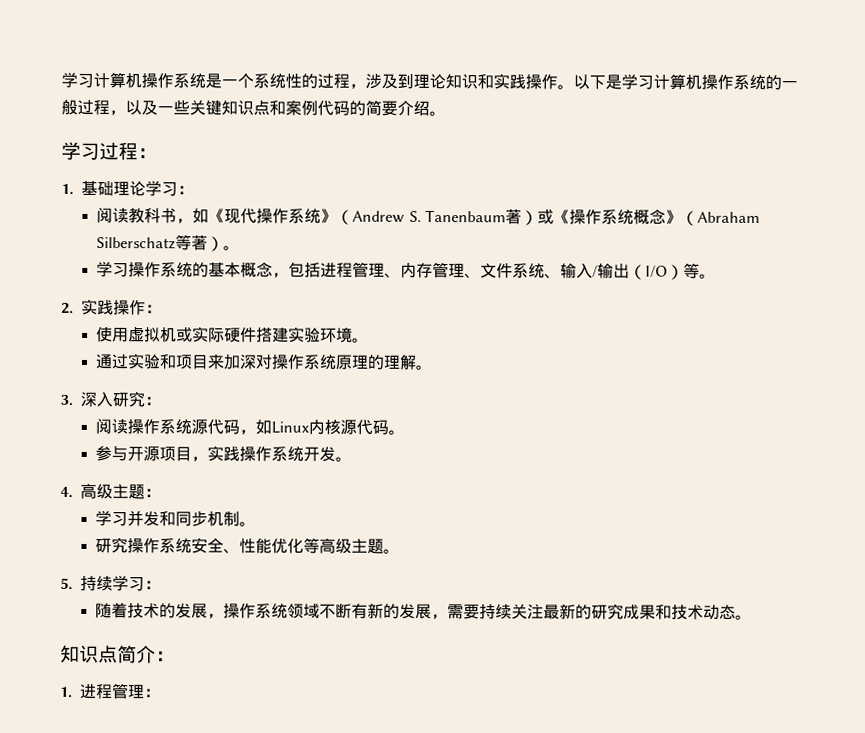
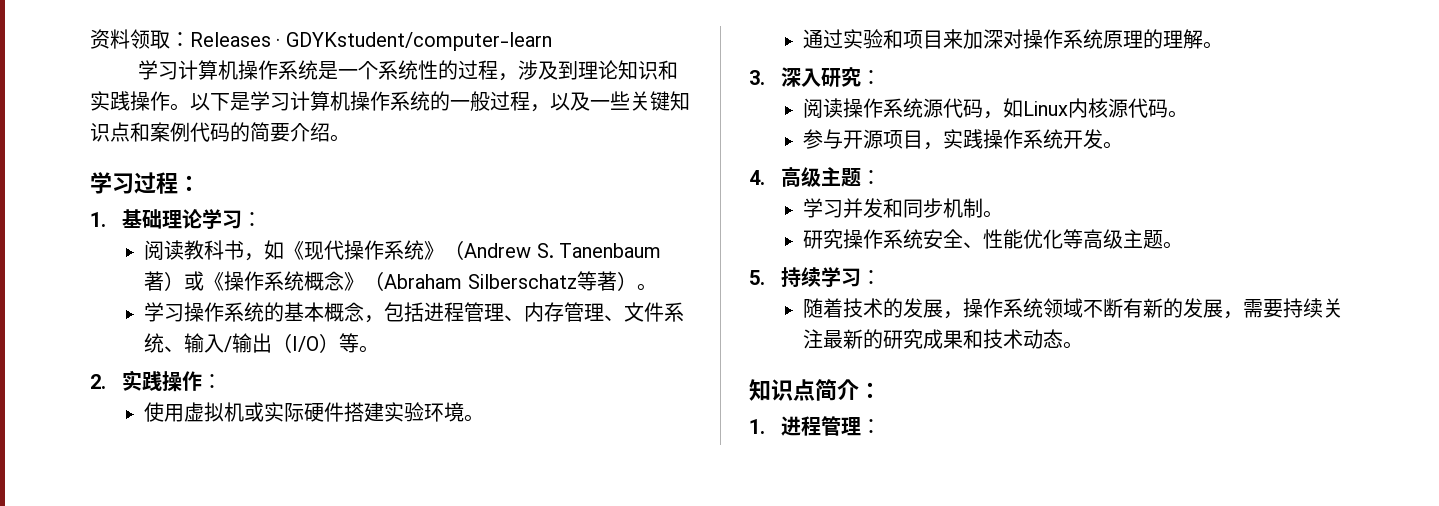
(61, 79) none -> [90,29,552,51] 资料领取：Releases · GDYKstudent/computer-learn //

